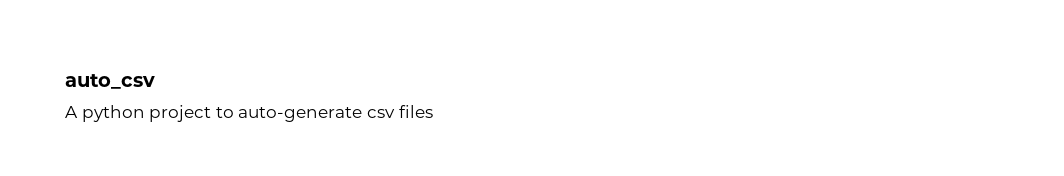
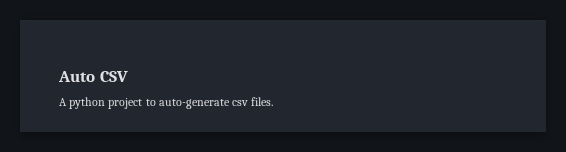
[65,74,155,89] auto_csv -> [58,71,128,82] Auto CSV
[398,105,433,118] files -> [251,97,274,106] files.

